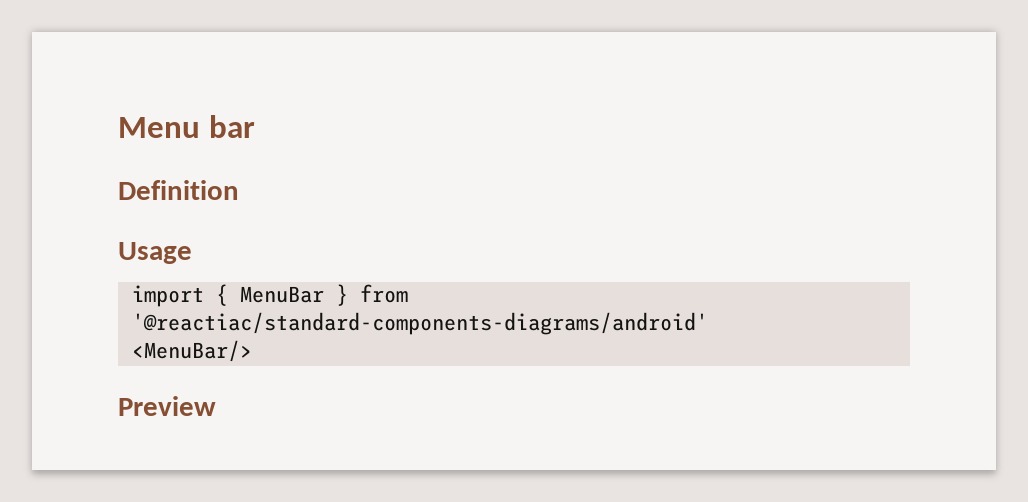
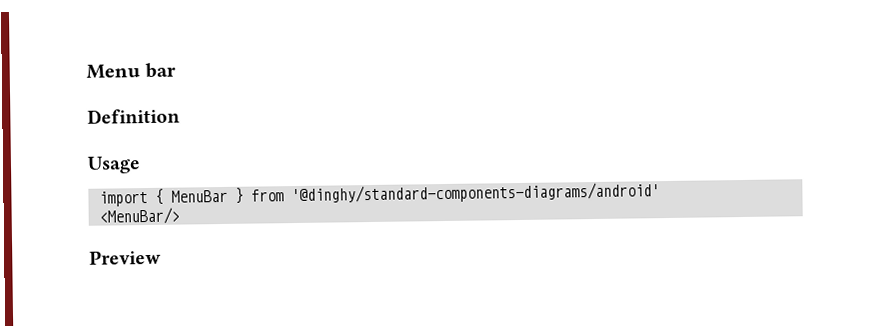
[131,312,708,335] '@reactiac/standard-components-diagrams/android' -> [290,182,660,205] '@dinghy/standard-components-diagrams/android'

